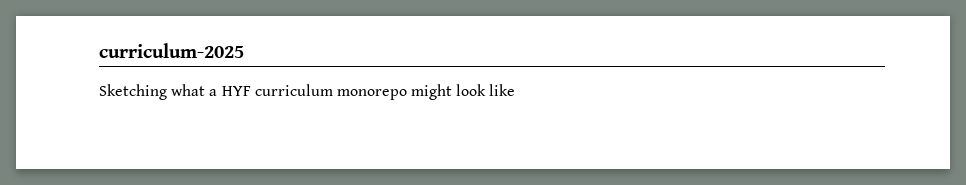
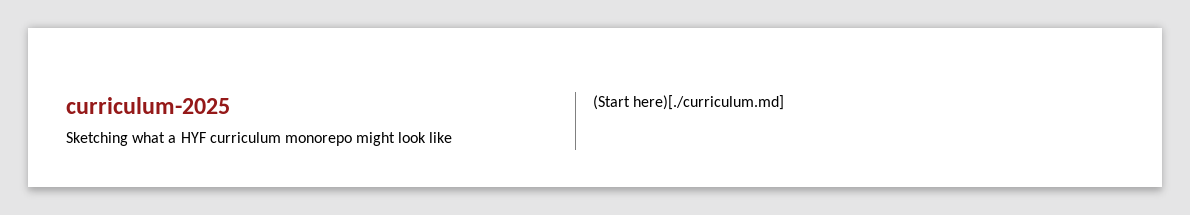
(516, 90) none -> [593,95,785,110] // (Start here)[./curriculum.md]

